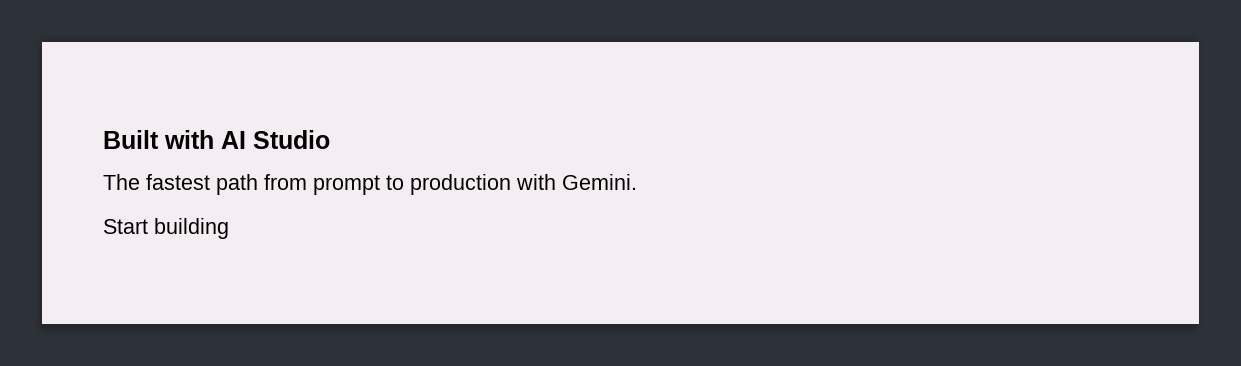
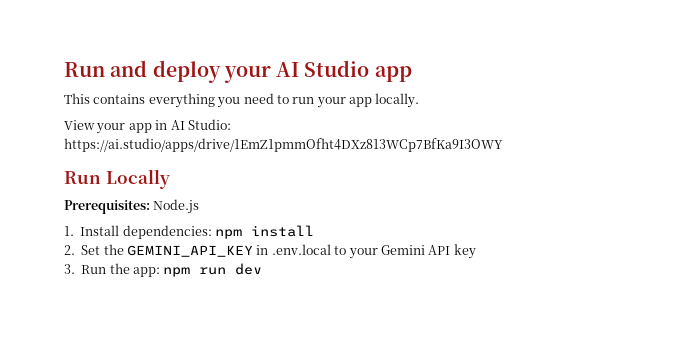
[103,130,330,149] [103,174,637,195] [103,218,229,239] Built with AI Studio // The fastest path from prompt to production with Gemini. // Start building -> [64,60,412,83] [64,93,420,108] [64,119,231,134] [64,138,503,152] [64,169,170,189] [64,199,200,214] [64,225,314,239] [64,244,476,259] [64,263,263,277] Run and deploy your AI Studio app // This contains everything you need to run your app locally. // View your app in AI Studio: https://ai.studio/apps/drive/1EmZ1pmmOfht4DXz813WCp7BfKa9I3OWY // Run Locally // Prerequisites: Node.js // 1. Install dependencies: npm install // 2. Set the GEMINI_API_KEY in .env.local to your Gemini API key // 3. Run the app: npm run dev

